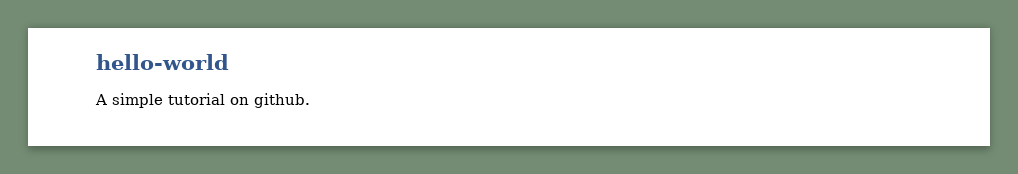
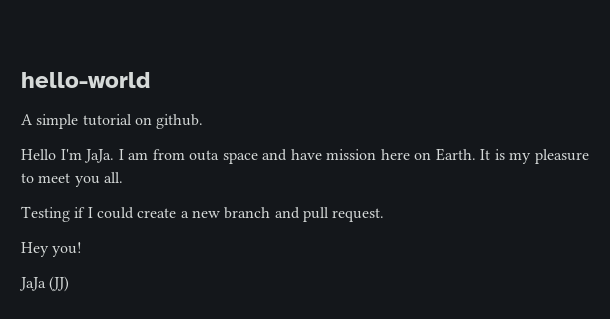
(310, 100) none -> [21,148,589,164] [21,172,123,187] [21,206,385,222] [21,242,83,257] [19,276,70,292] // Hello I'm JaJa. I am from outa space and have mission here on Earth. It is my pleasure to meet you all. // Testing if I could create a new branch and pull request. // Hey you! // JaJa (JJ)

